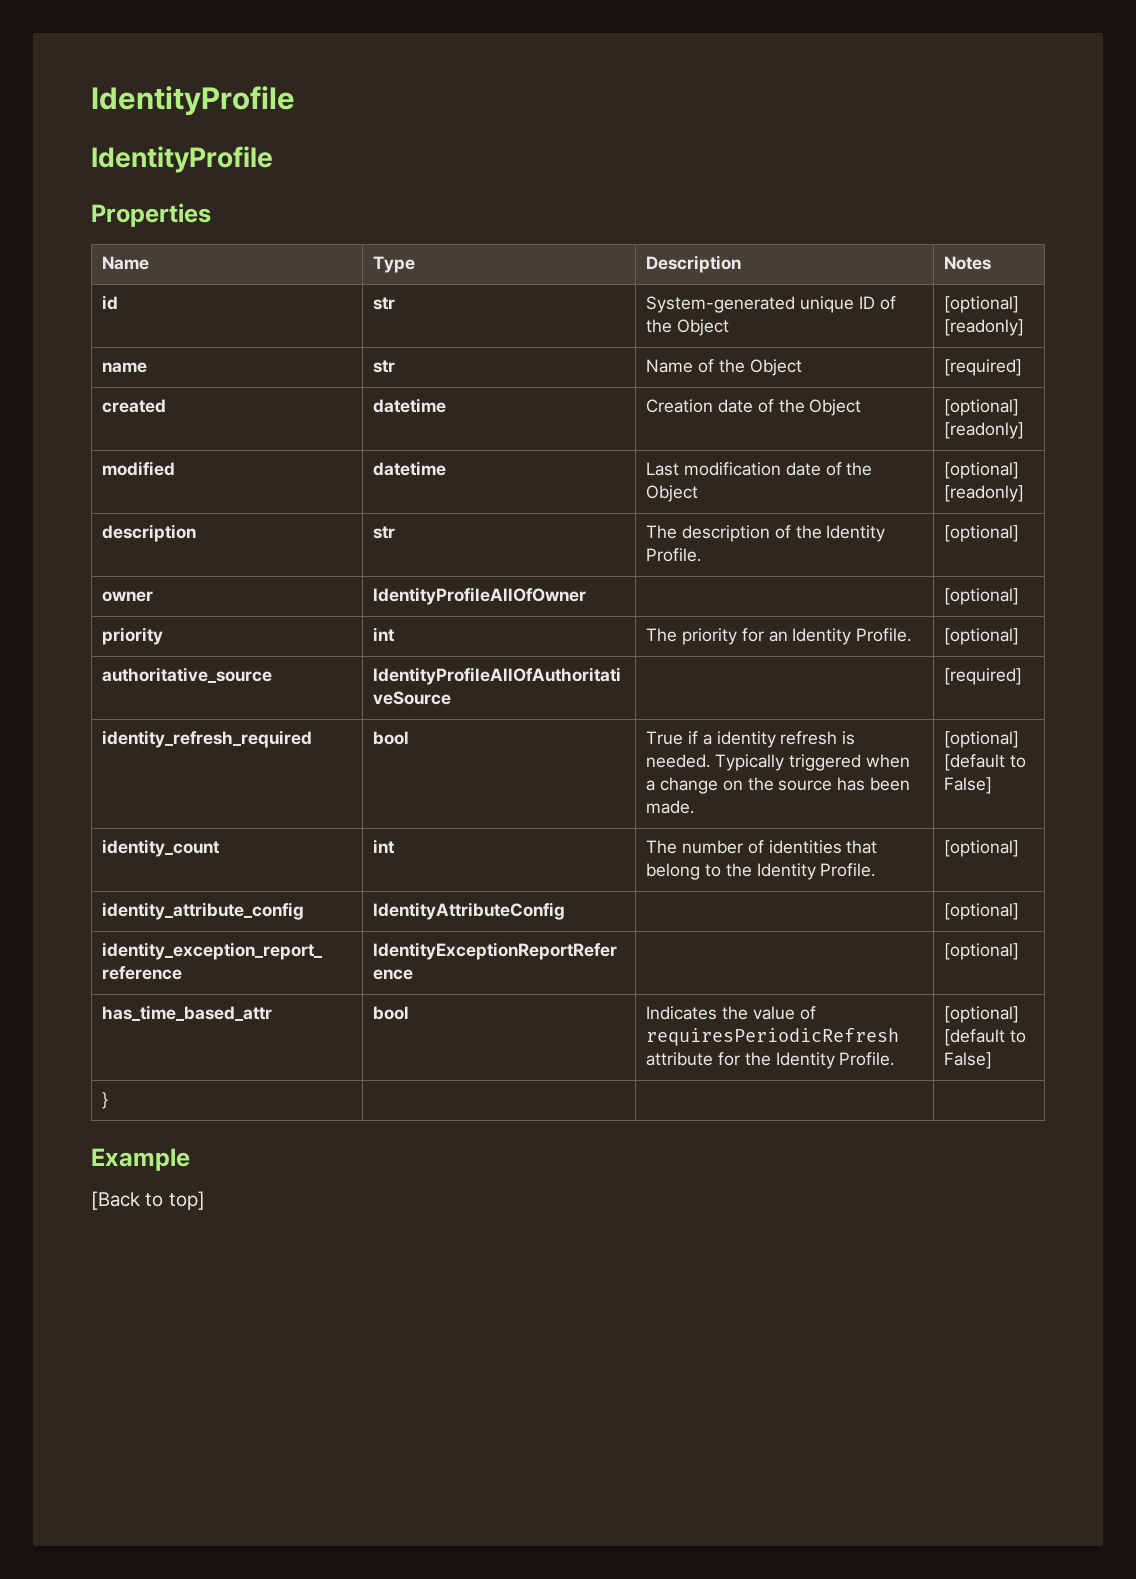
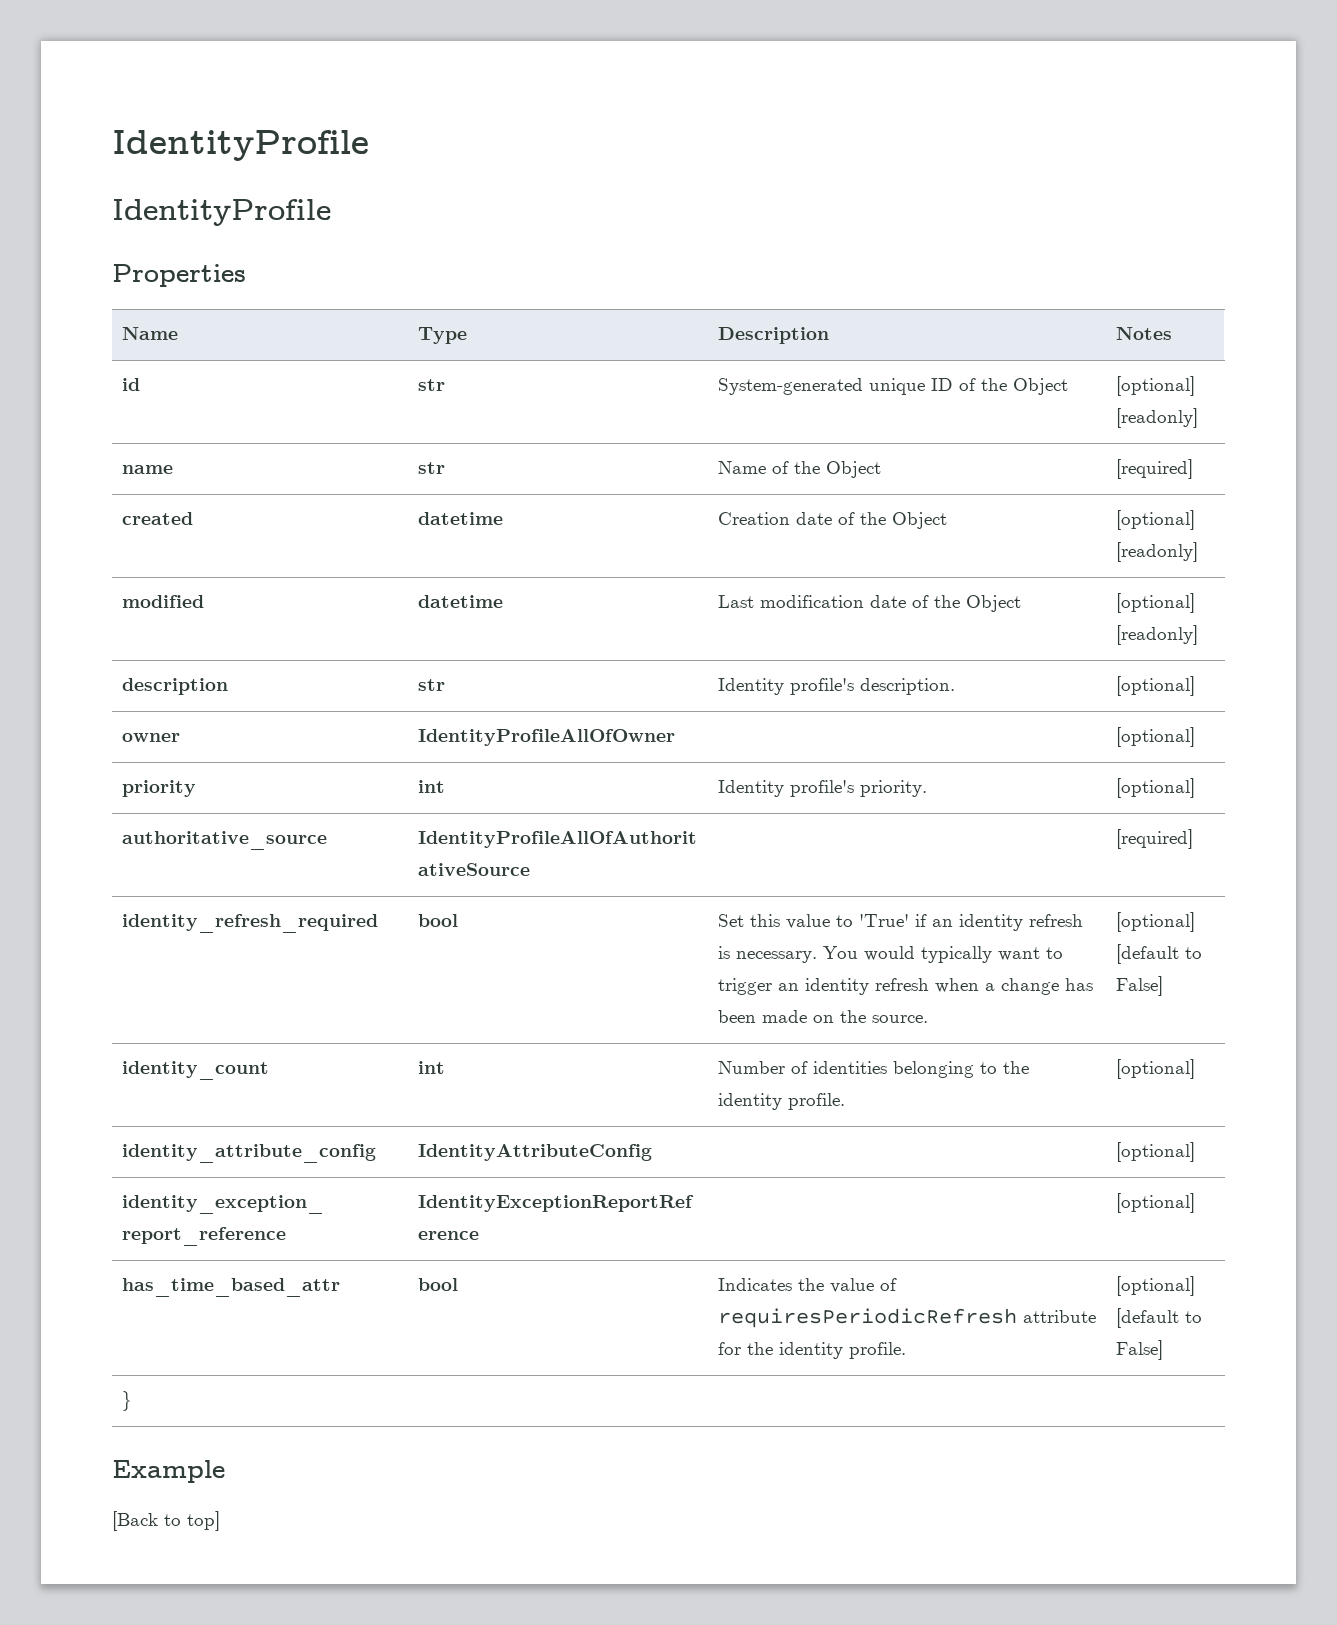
[646,525,886,542] [646,548,702,562] The description of the Identity Profile. -> [717,678,955,695] Identity profile's description.
[646,628,911,645] The priority for an Identity Profile. -> [717,780,927,797] Identity profile's priority.
[646,731,855,748] [646,754,910,771] [646,777,910,794] [646,800,695,814] True if a identity refresh is needed. Typically triggered when a change on the source has been made. -> [717,914,1083,931] [717,946,1063,963] [717,978,1093,995] [717,1010,928,1023] Set this value to 'True' if an identity refresh is necessary. You would typically want to trigger an identity refresh when a change has been made on the source.
[646,840,878,854] [646,863,876,880] The number of identities that belong to the Identity Profile. -> [717,1061,1029,1078] [717,1093,845,1110] Number of identities belonging to the identity profile.
[775,1052,895,1069] Identity Profile. -> [778,1342,906,1359] identity profile.

